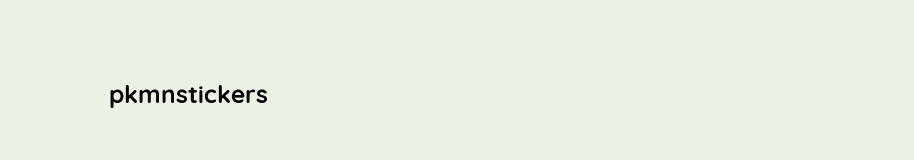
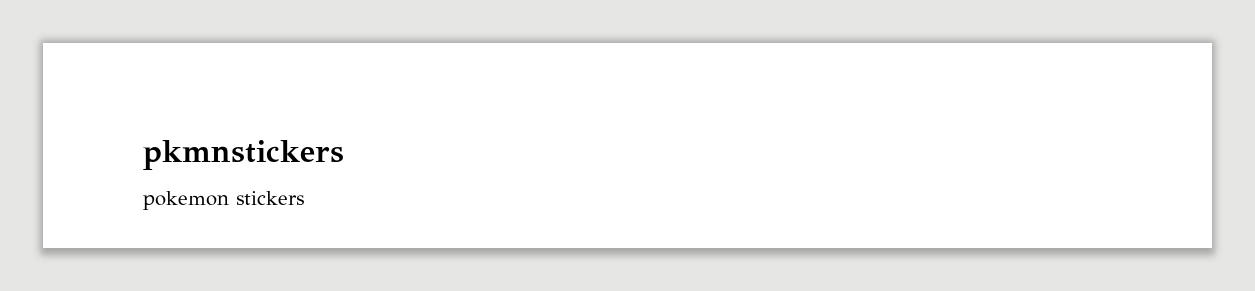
(268, 96) none -> [143,191,304,210] // pokemon stickers

